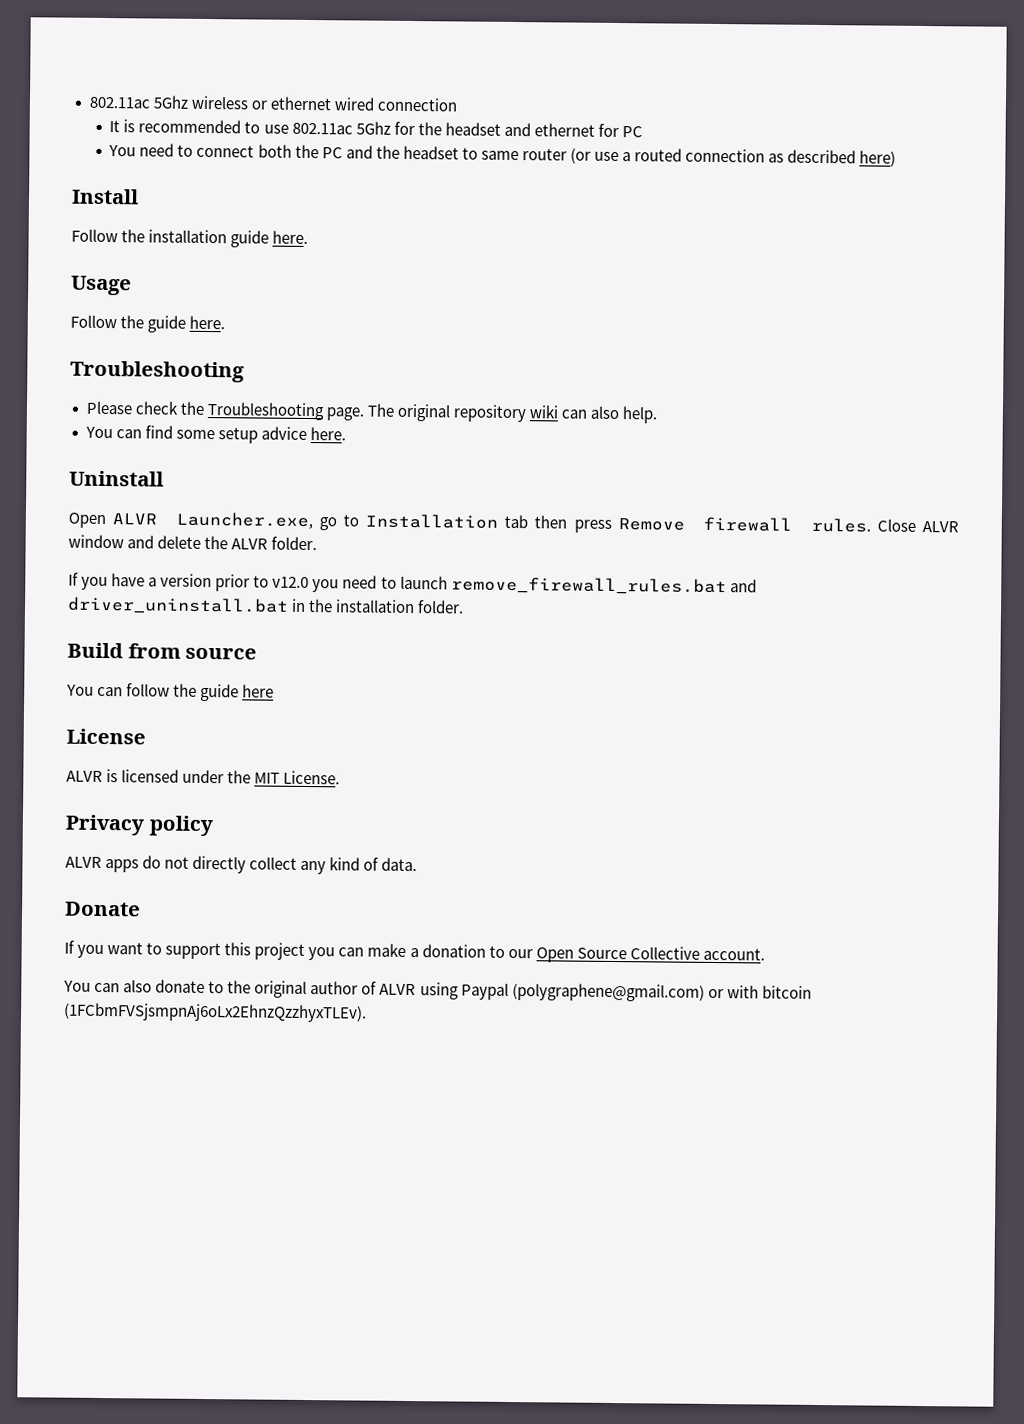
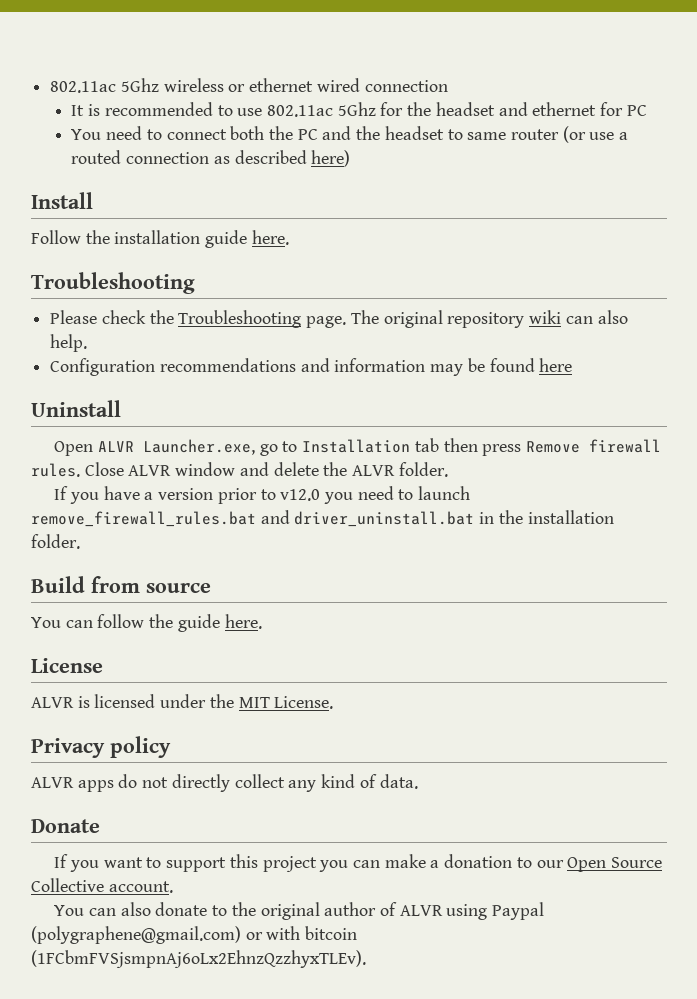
[71,275,132,296] [70,314,226,333] // Usage // Follow the guide here. -> (289, 237) none
[84,425,346,444] You can find some setup advice here. -> [50,358,573,376] Configuration recommendations and information may be found here
[242,684,275,698] here -> [224,614,262,629] here.

